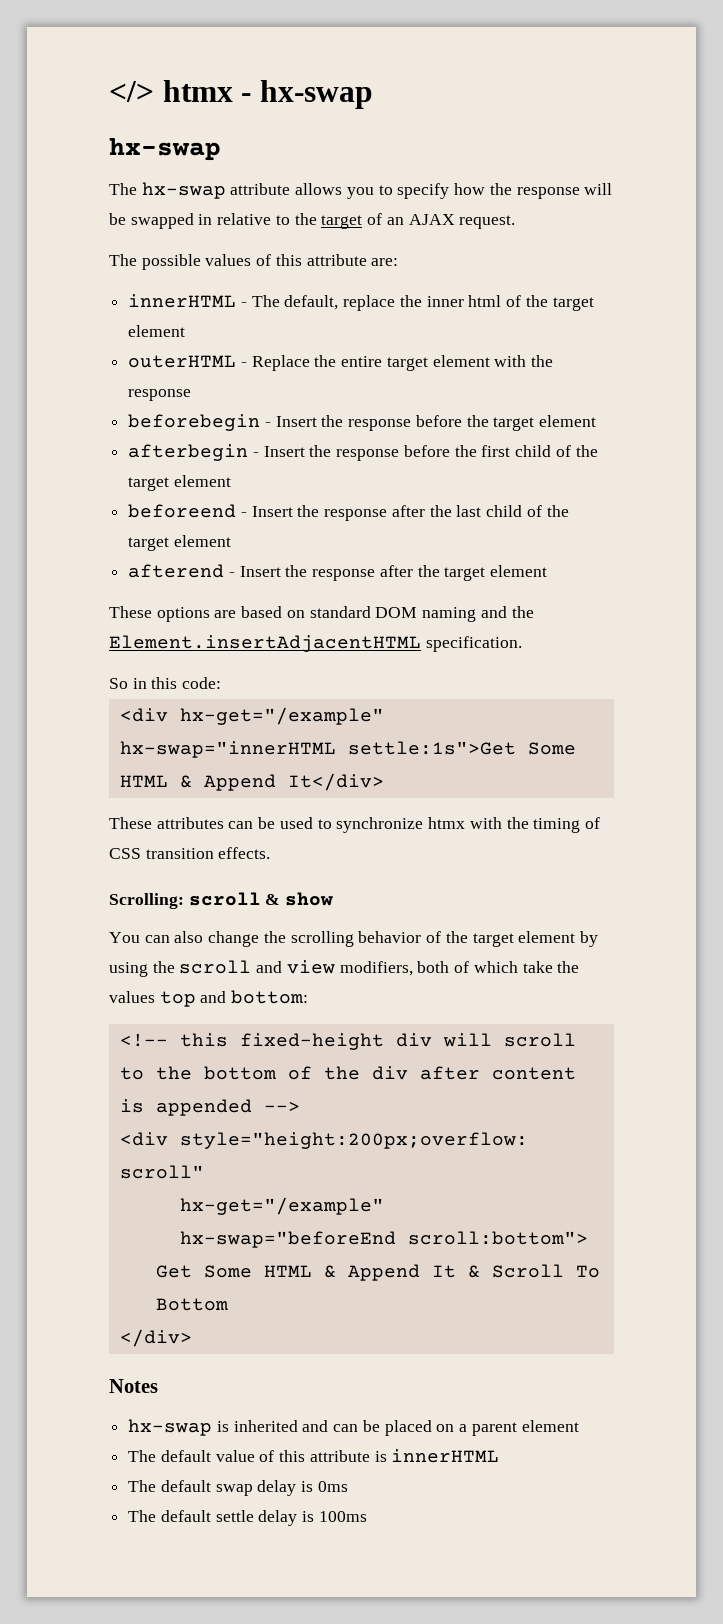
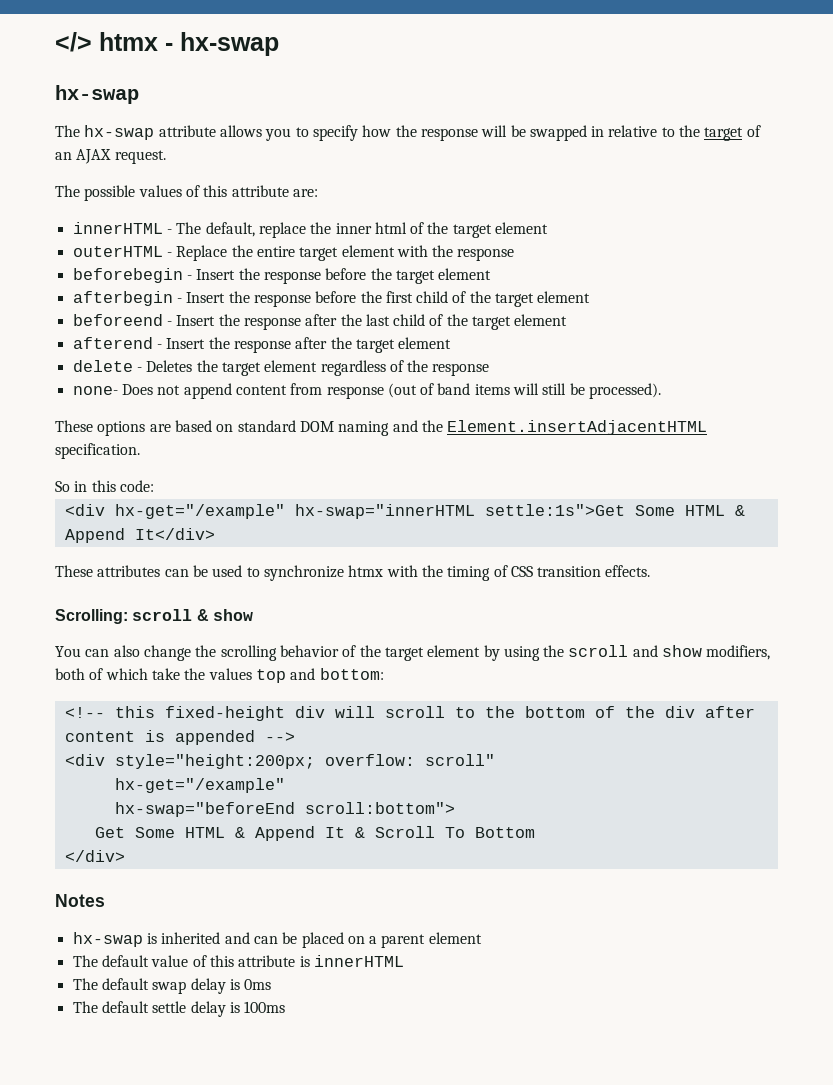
(548, 571) none -> [72,360,490,376] [72,383,662,399] // delete - Deletes the target element regardless of the response // none- Does not append content from response (out of band items will still be processed).
[286,960,335,974] view -> [662,645,703,657] show
[179,1132,528,1149] style="height:200px;overflow: -> [114,754,415,769] style="height:200px; overflow:

